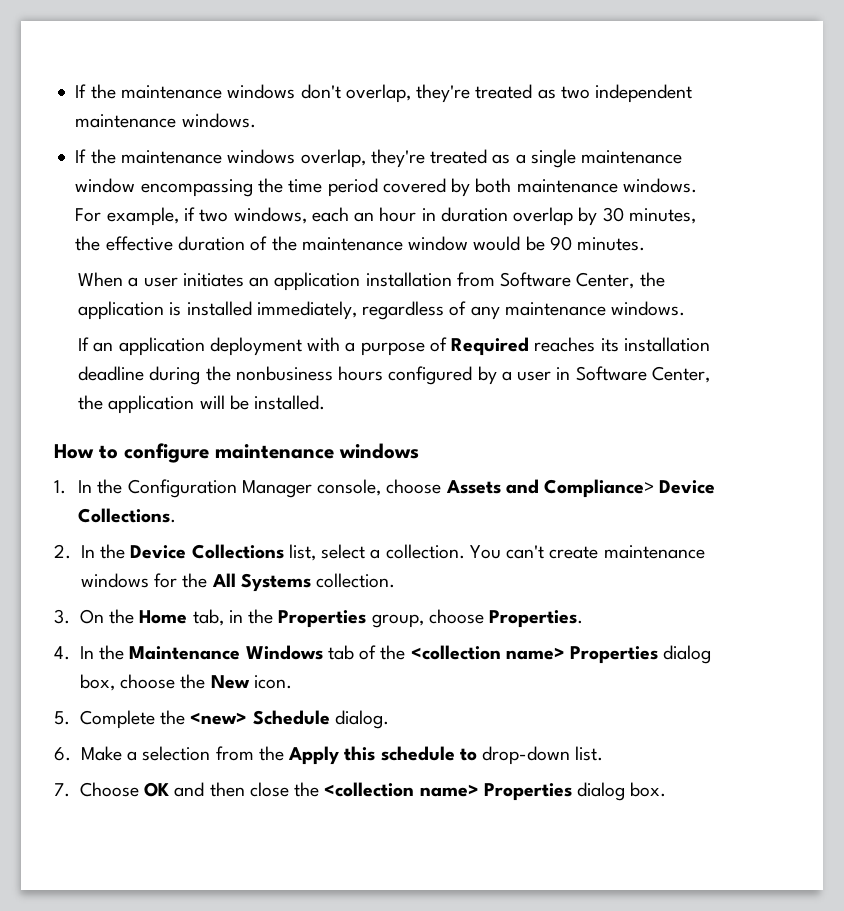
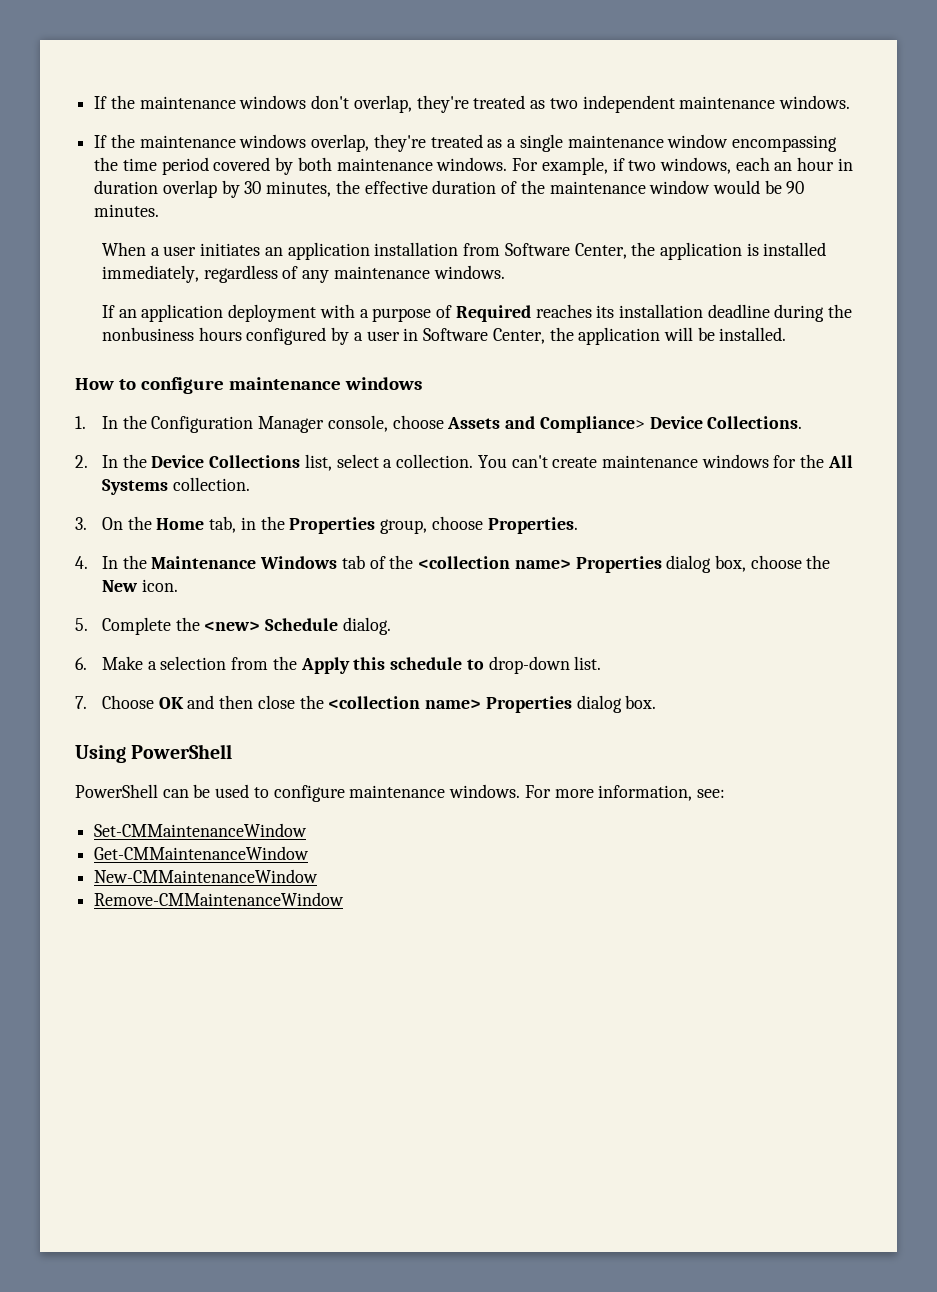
(667, 789) none -> [75,744,233,763] [75,784,725,802] [94,823,308,837] [94,846,310,860] [94,869,319,883] [94,892,345,906] // Using PowerShell // PowerShell can be used to configure maintenance windows. For more information, see: // Set-CMMaintenanceWindow // Get-CMMaintenanceWindow // New-CMMaintenanceWindow // Remove-CMMaintenanceWindow

